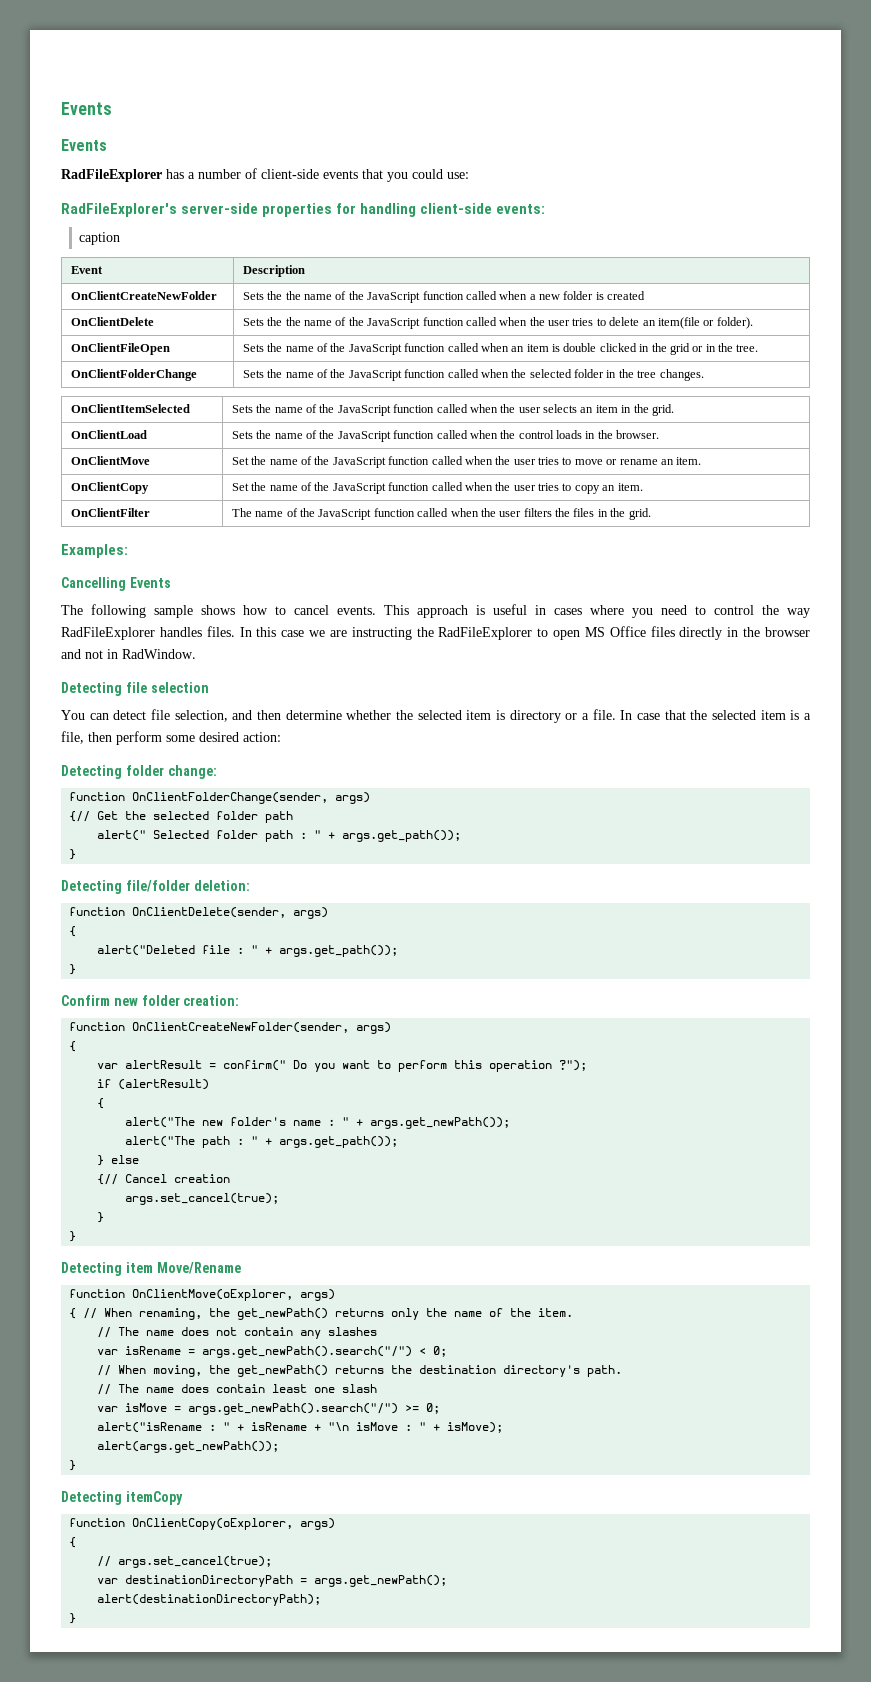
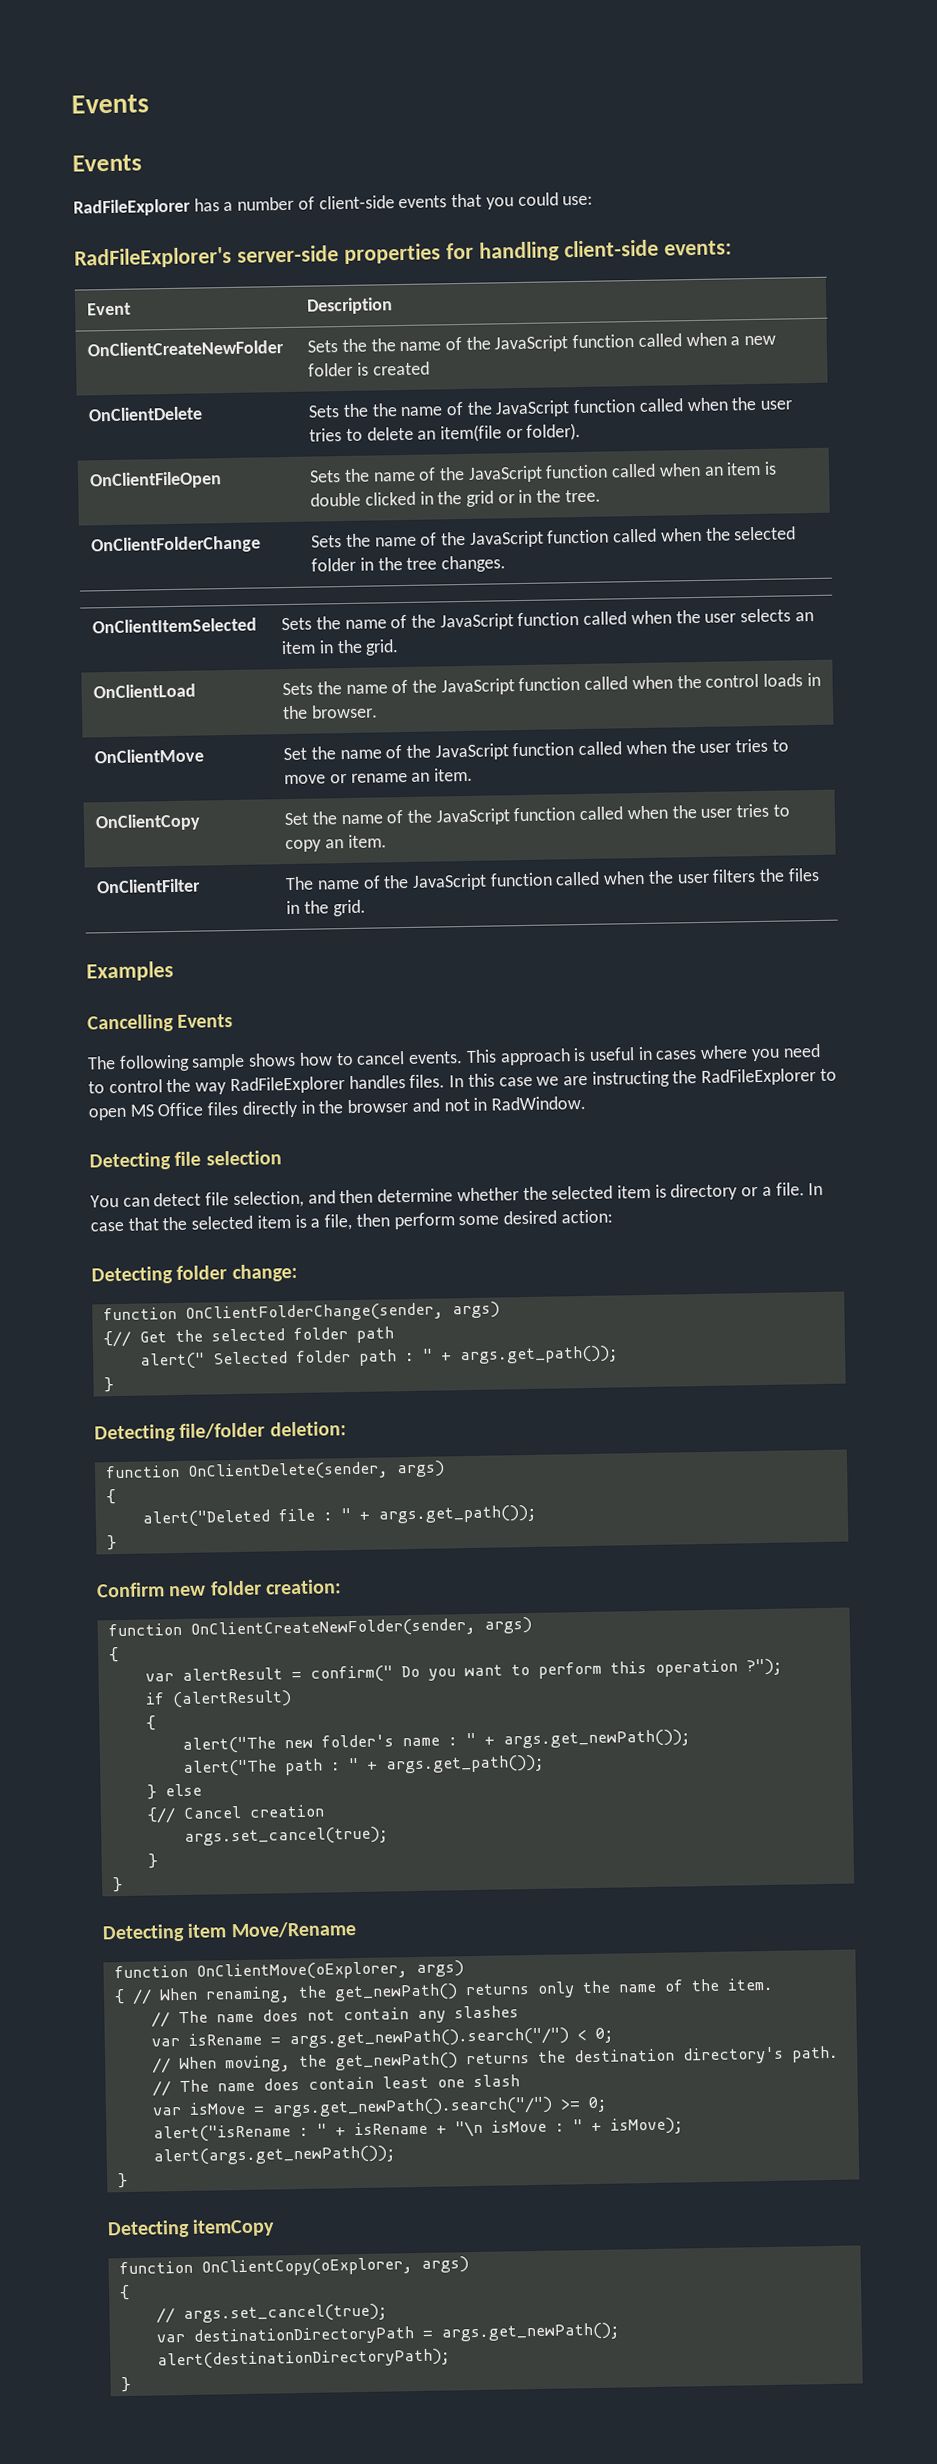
[79,232,121,245] // caption -> (732, 248) none
[61,544,128,558] Examples: -> [86,961,174,982] Examples

